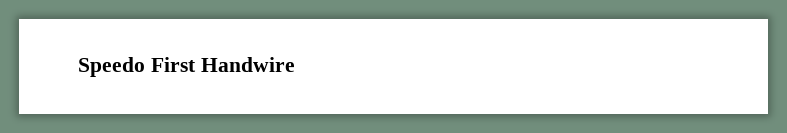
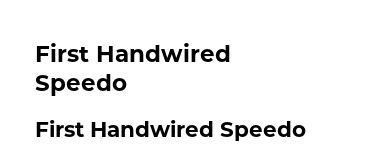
[78,57,295,77] Speedo First Handwire -> [35,43,231,62] [35,74,127,96] [35,120,306,141] First Handwired Speedo // First Handwired Speedo

